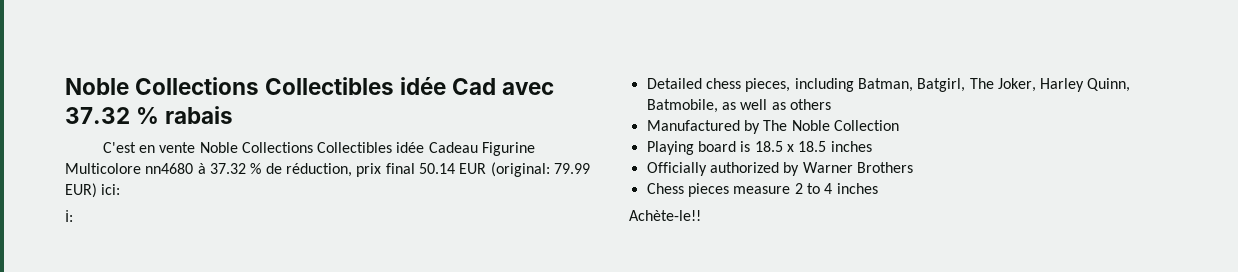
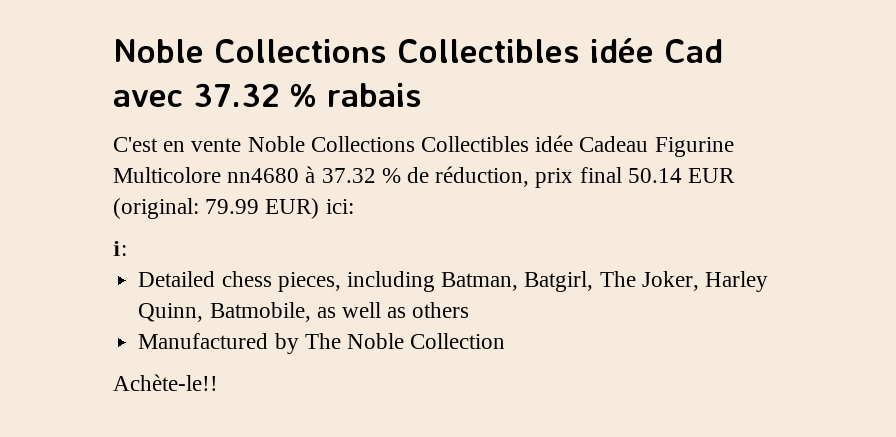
[646,141,872,155] [646,162,913,176] [646,183,878,197] // Playing board is 18.5 x 18.5 inches // Officially authorized by Warner Brothers // Chess pieces measure 2 to 4 inches -> (506, 341) none

